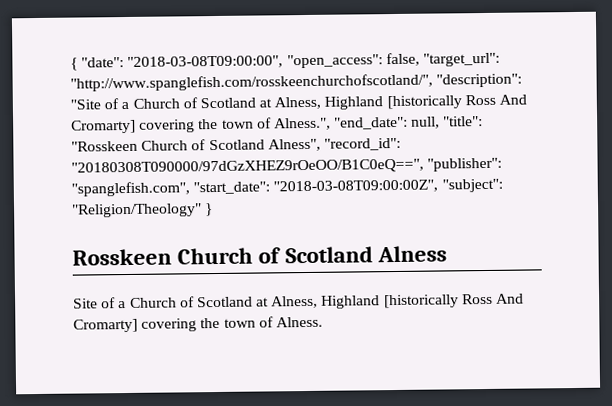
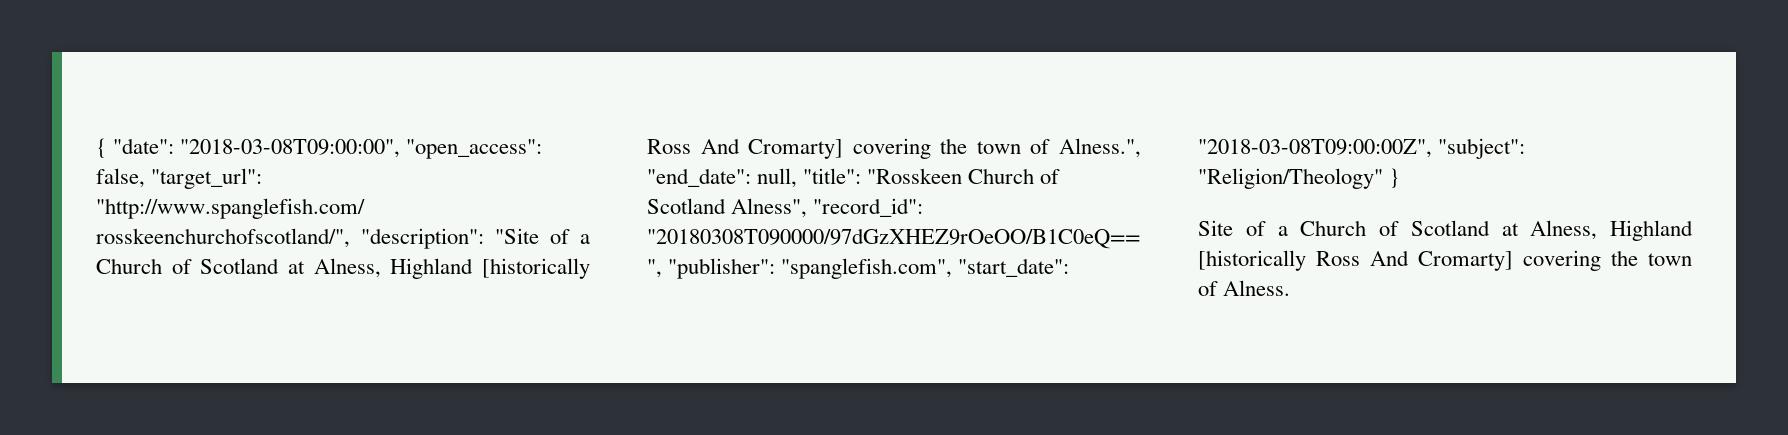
[72,245,447,266] // Rosskeen Church of Scotland Alness -> (1401, 178) none

